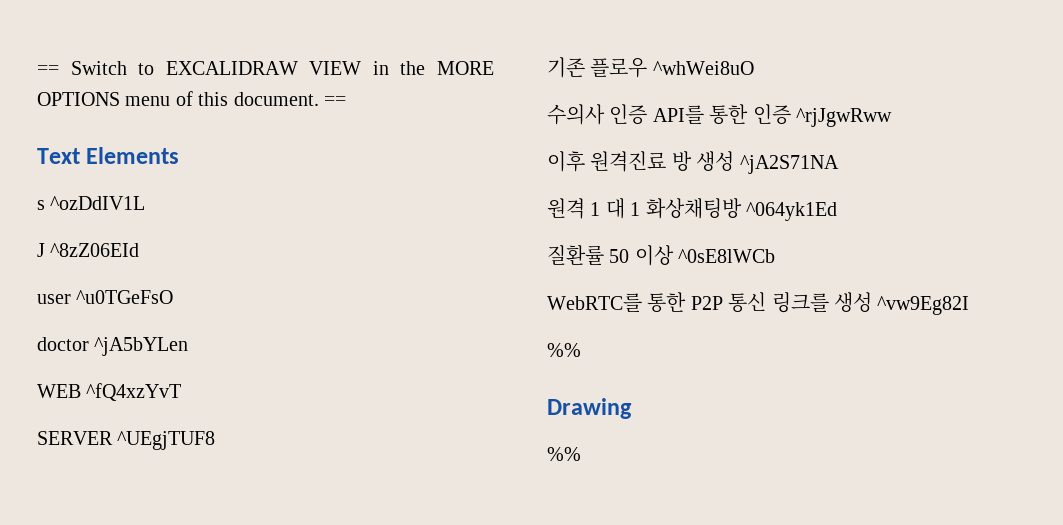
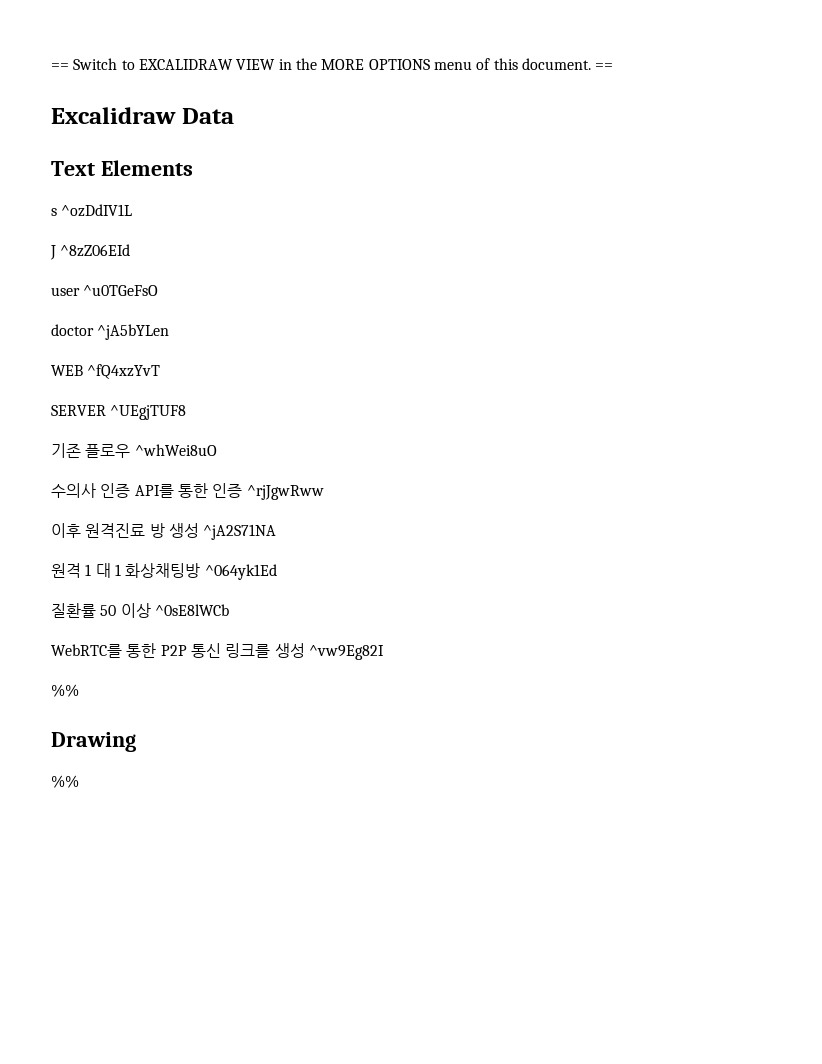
(346, 101) none -> [51,107,234,124] // Excalidraw Data

